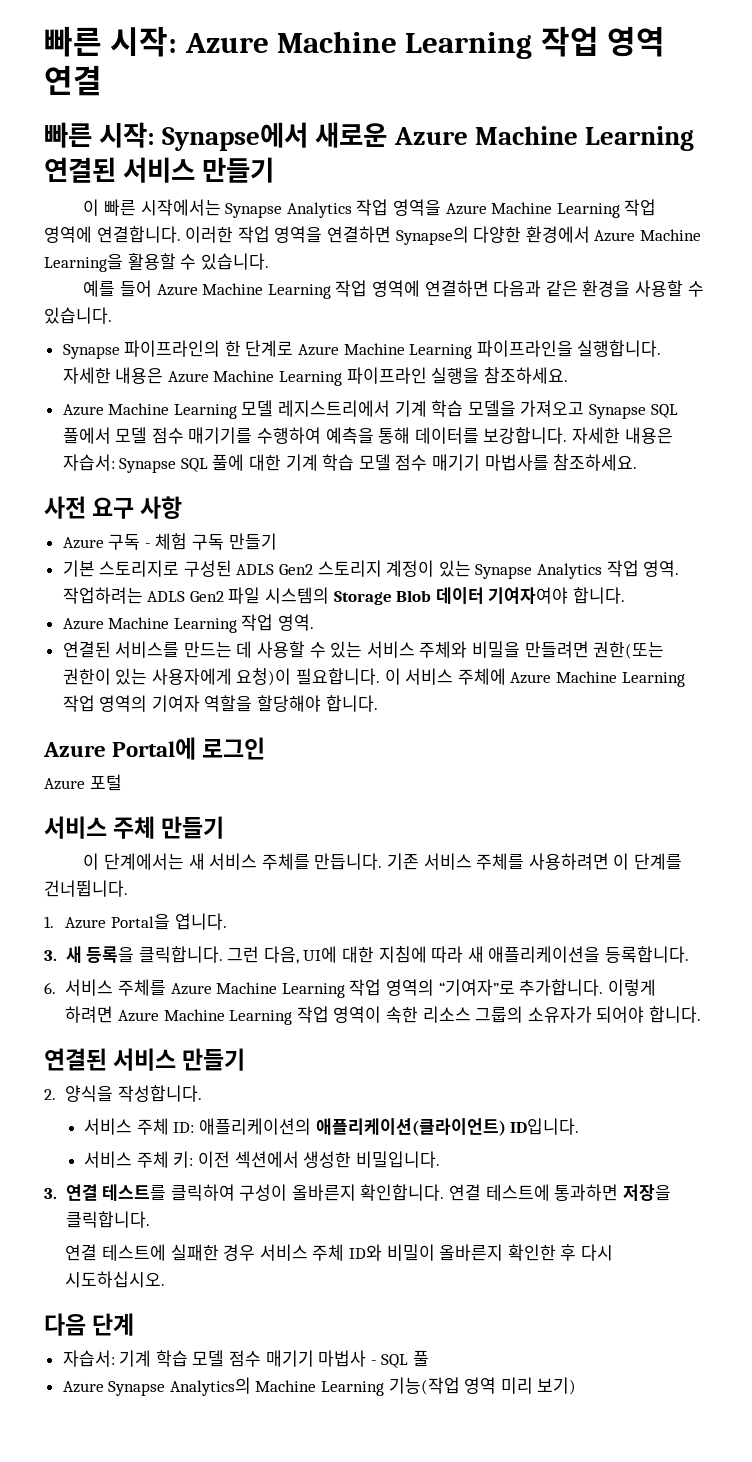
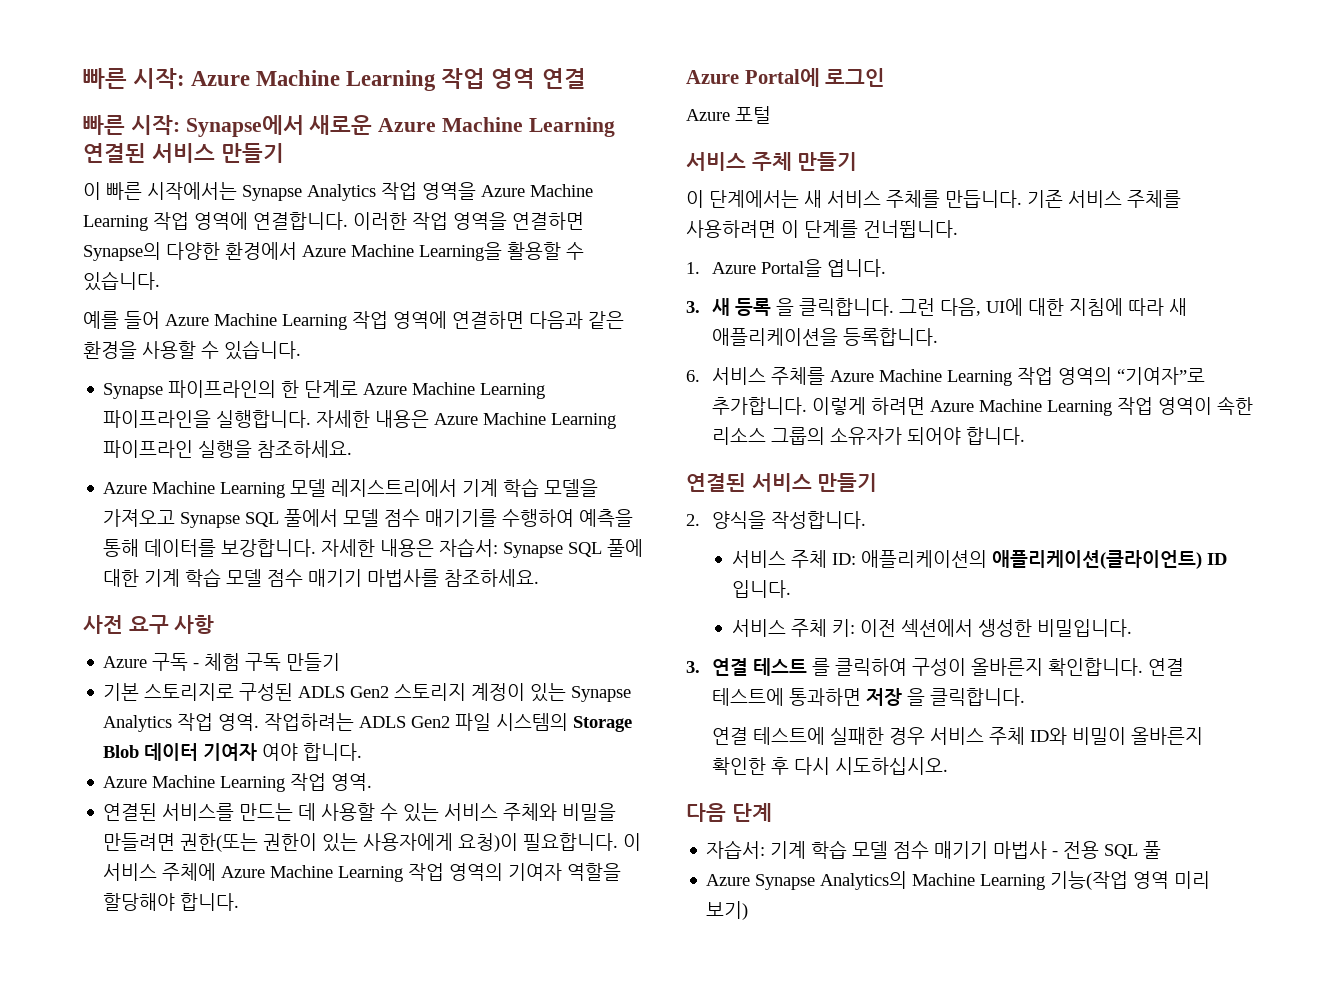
[488,587,569,604] 기여자여야 -> [203,743,299,761] 기여자 여야
[86,946,135,963] 등록을 -> [734,298,794,316] 등록 을
[510,1118,580,1135] ID입니다. -> [1206,553,1227,565] [731,580,791,598] ID 입니다.
[102,1184,167,1201] 테스트를 -> [752,658,830,676] 테스트 를
[622,1184,671,1201] 저장을 -> [865,688,925,706] 저장 을
(377, 1362) none -> [1063,841,1100,859] 전용

